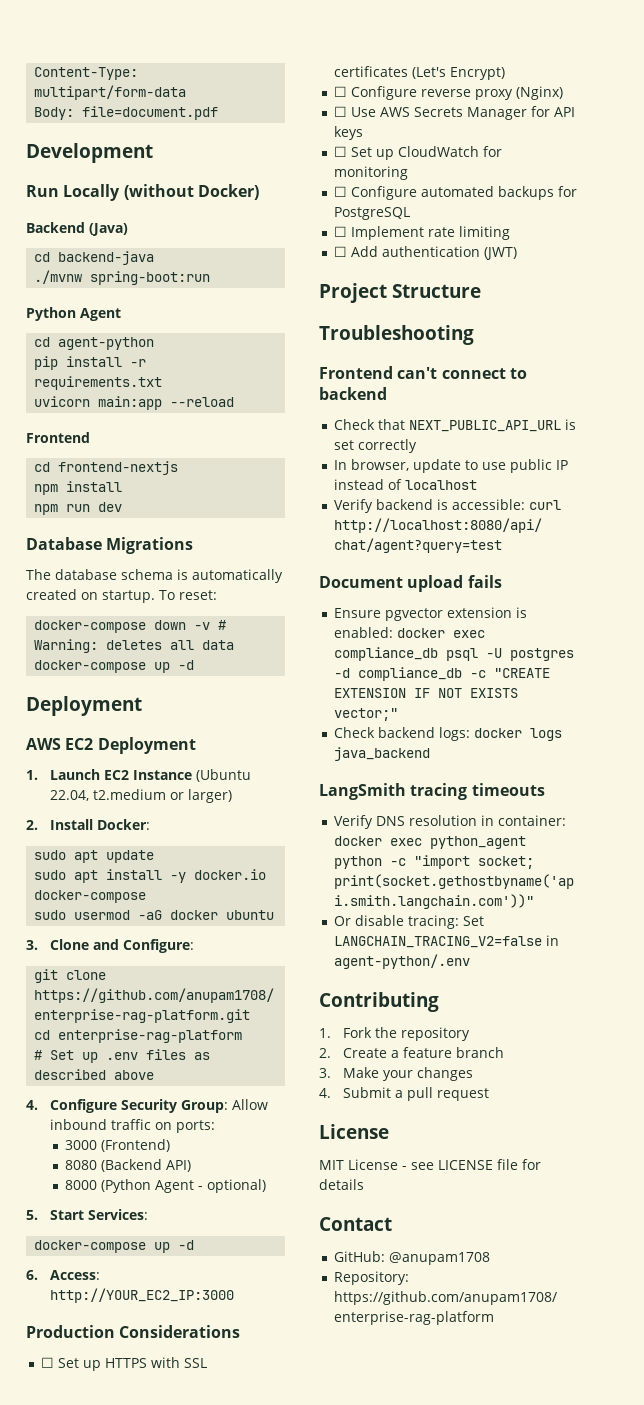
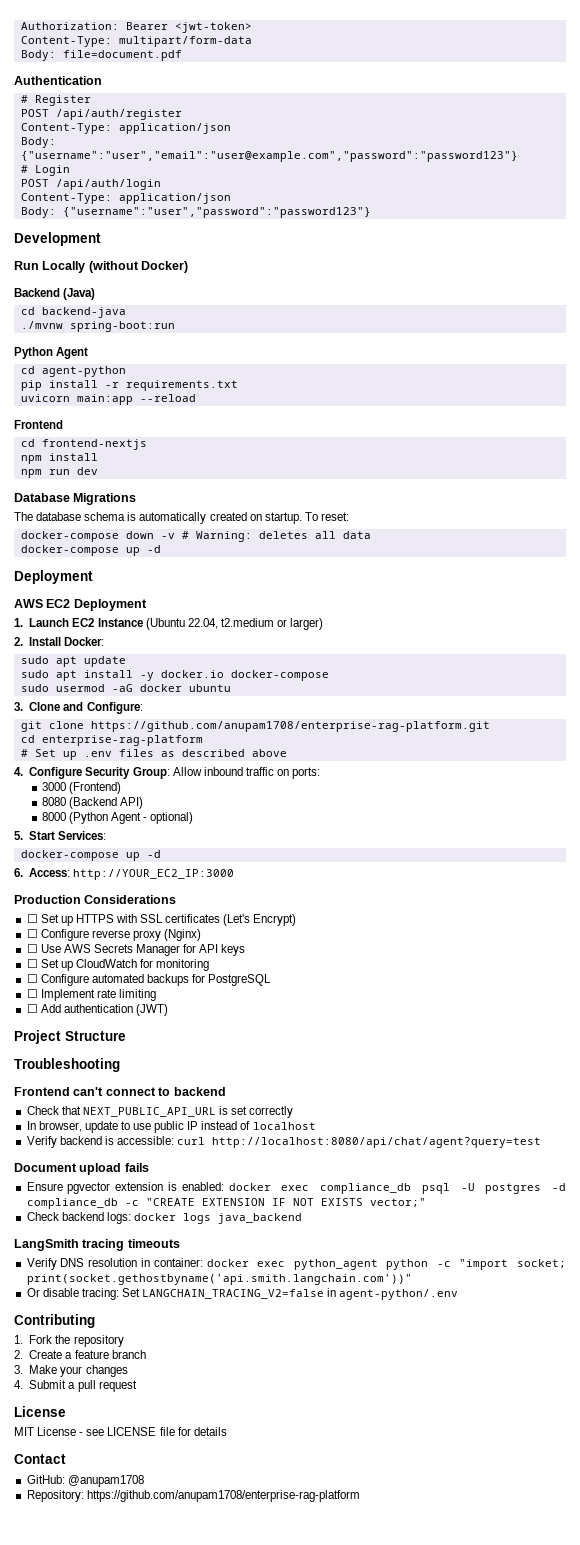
(34, 73) none -> [20,22,252,33] Authorization: Bearer <jwt-token> //
(219, 113) none -> [14,76,102,85] [20,95,91,106] [20,109,182,120] [20,123,231,134] [20,137,56,148] [20,151,518,162] [20,165,70,176] [20,179,161,190] [20,193,231,204] [20,207,371,218] // Authentication // # Register // POST /api/auth/register // Content-Type: application/json // Body: {"username":"user","email":"user@example.com","password":"password123"} // # Login // POST /api/auth/login // Content-Type: application/json // Body: {"username":"user","password":"password123"}

